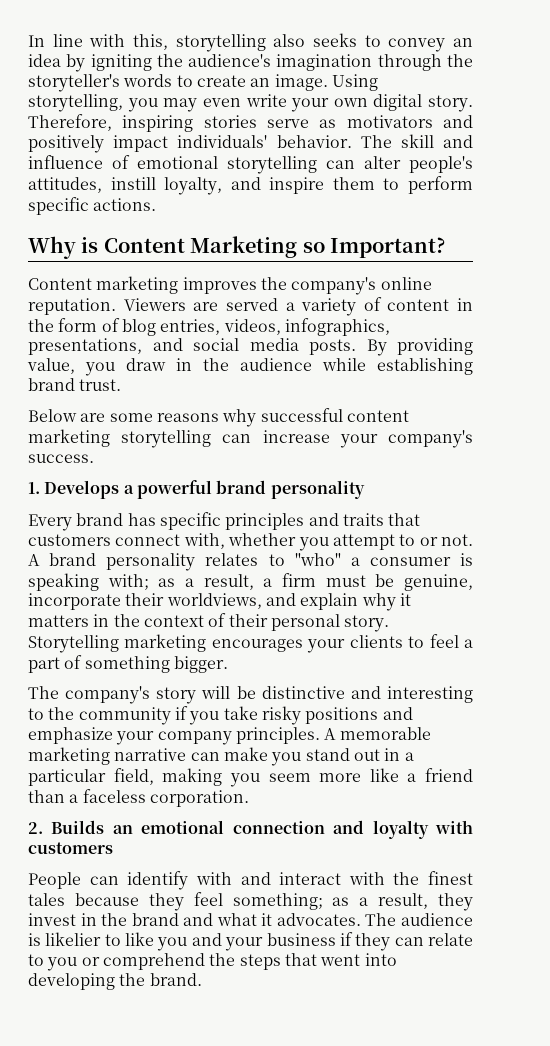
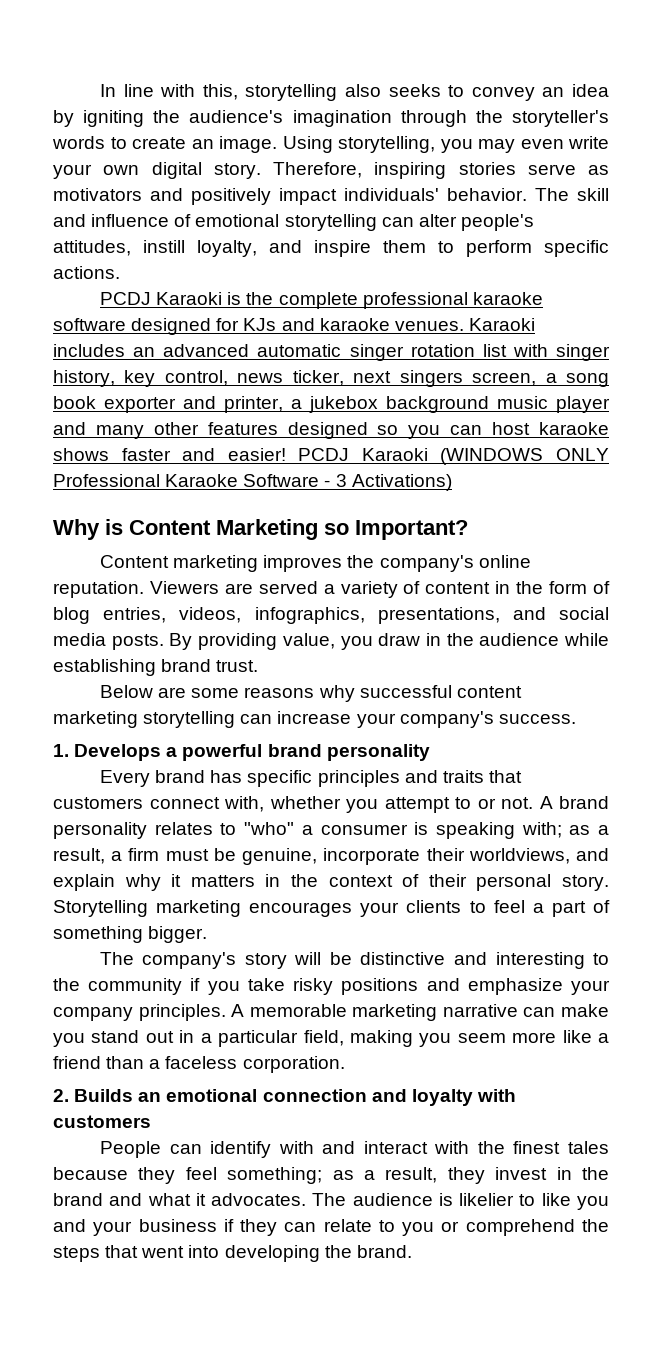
(157, 204) none -> [99,292,543,309] [53,318,535,335] [53,344,610,361] [53,370,610,387] [53,396,610,413] [53,422,610,439] [53,448,609,465] [53,474,452,491] // PCDJ Karaoki is the complete professional karaoke software designed for KJs and karaoke venues. Karaoki includes an advanced automatic singer rotation list with singer history, key control, news ticker, next singers screen, a song book exporter and printer, a jukebox background music player and many other features designed so you can host karaoke shows faster and easier! PCDJ Karaoki (WINDOWS ONLY Professional Karaoke Software - 3 Activations)

